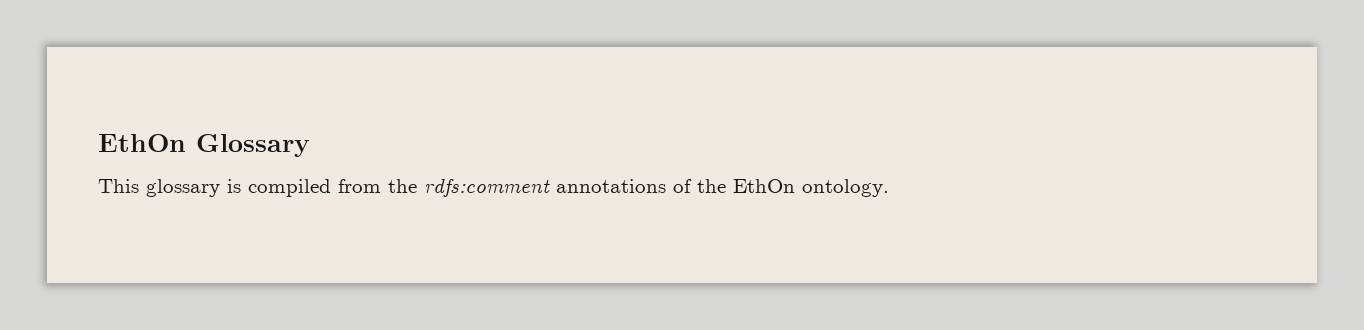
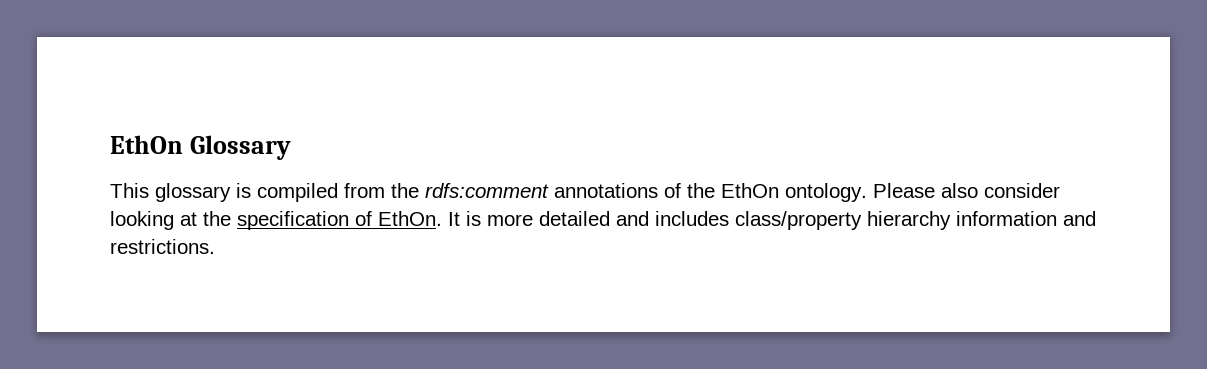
(889, 188) none -> [873,183,1060,198] [110,211,1096,230] [110,239,215,254] Please also consider looking at the specification of EthOn. It is more detailed and includes class/property hierarchy information and restrictions.

